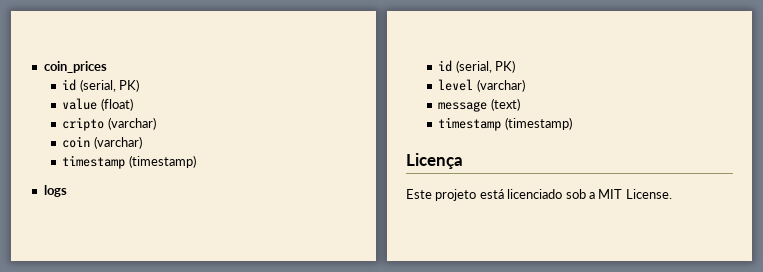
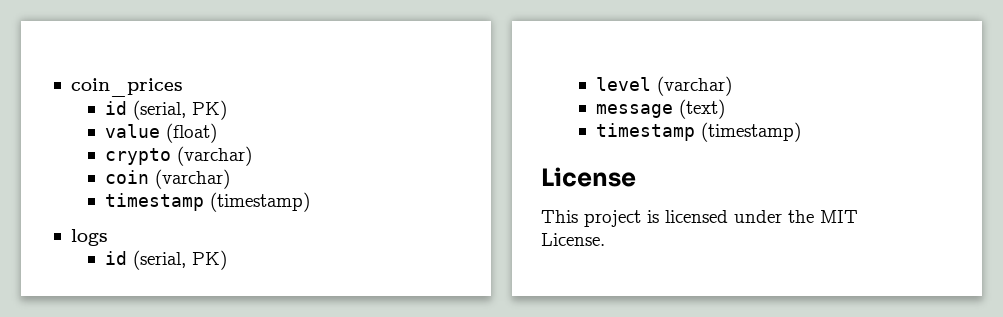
[62,117,105,131] cripto -> [105,148,172,165] crypto
[406,153,463,169] [406,189,595,201] Licença // Este projeto está licenciado sob a -> [541,167,636,187] [541,210,814,227] License // This project is licensed under the

